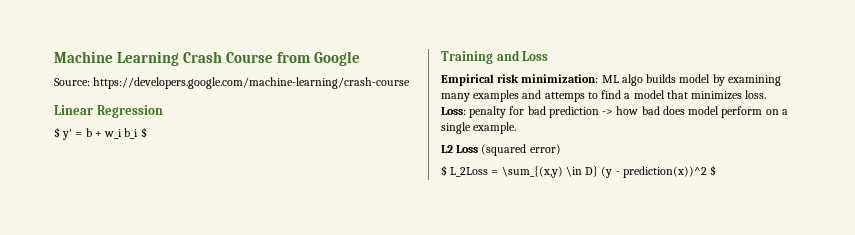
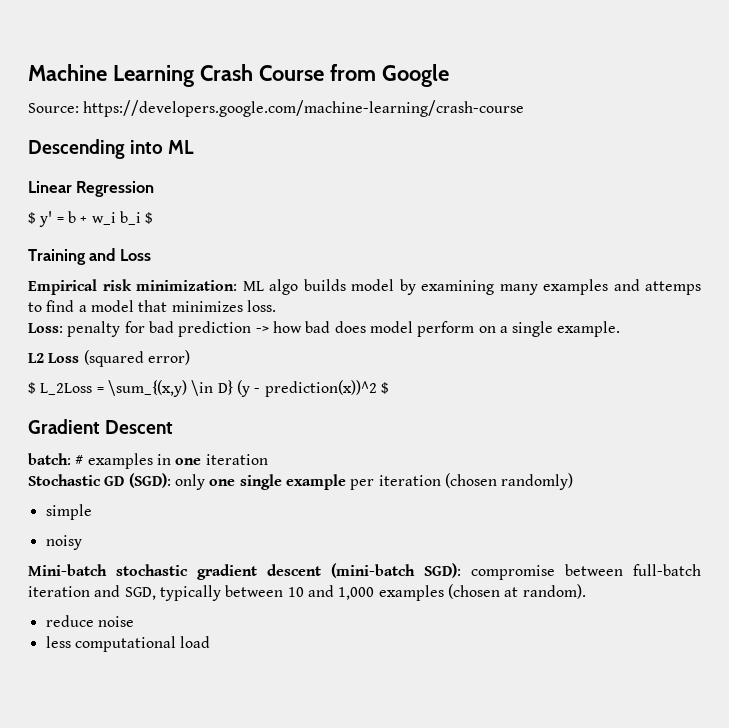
(411, 83) none -> [28,139,195,159] // Descending into ML
(717, 170) none -> [28,419,174,434] [28,453,268,469] [28,473,574,490] [45,504,92,520] [45,535,82,550] [28,563,701,580] [28,584,586,601] [45,615,134,627] [45,636,211,652] // Gradient Descent // batch: # examples in one iteration // Stochastic GD (SGD): only one single example per iteration (chosen randomly) // simple // noisy // Mini-batch stochastic gradient descent (mini-batch SGD): compromise between full-batch iteration and SGD, typically between 10 and 1,000 examples (chosen at random). // reduce noise // less computational load

